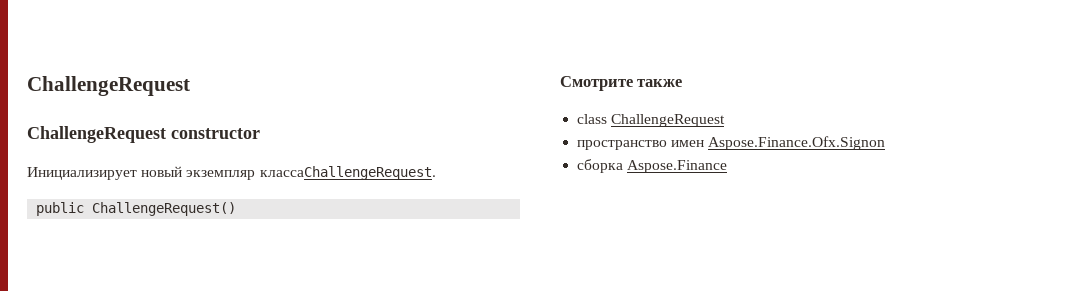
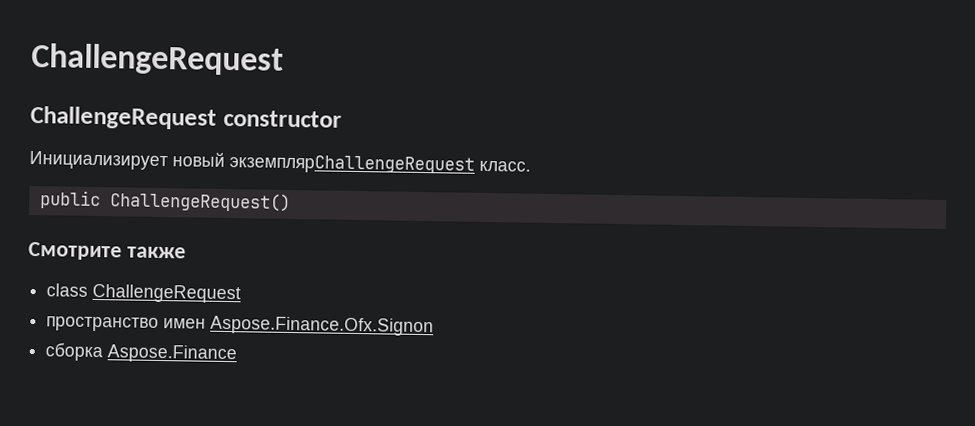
[186,166,436,180] экземпляр классаChallengeRequest. -> [229,154,531,175] экземплярChallengeRequest класс.

